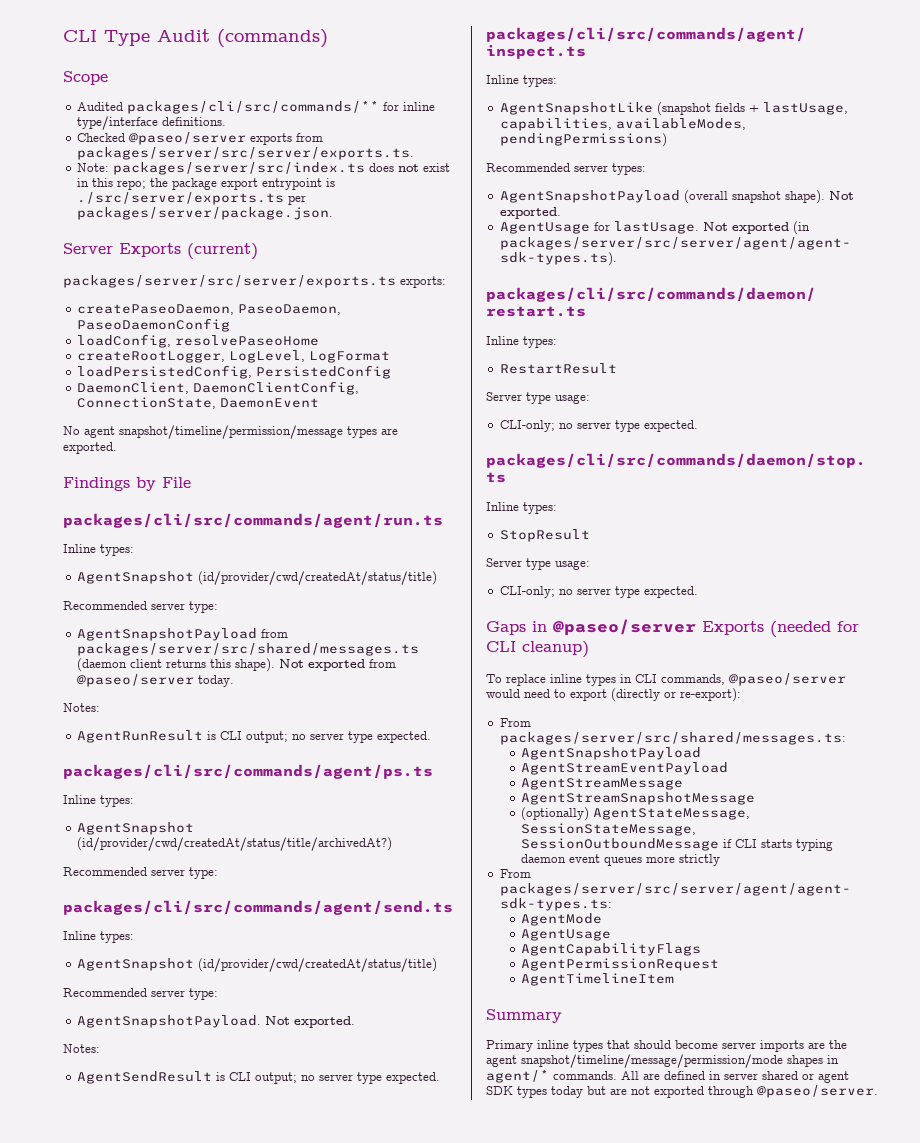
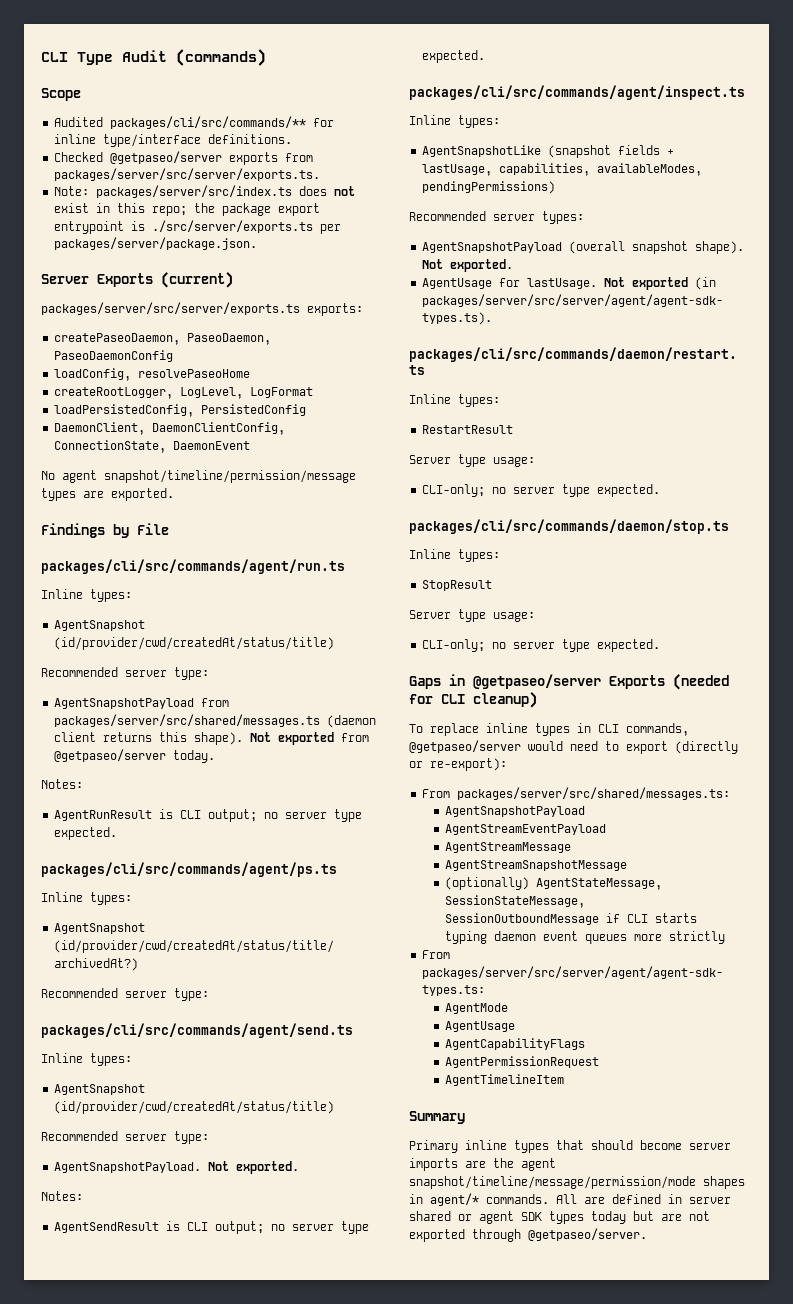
[128,132,246,145] @paseo/server -> [110,151,223,164] @getpaseo/server
[76,674,194,687] @paseo/server -> [54,749,167,762] @getpaseo/server
[553,619,696,636] @paseo/server -> [473,674,601,689] @getpaseo/server
[729,673,846,686] @paseo/server -> [409,740,521,753] @getpaseo/server
[757,1085,878,1098] @paseo/server. -> [528,1228,647,1241] @getpaseo/server.

